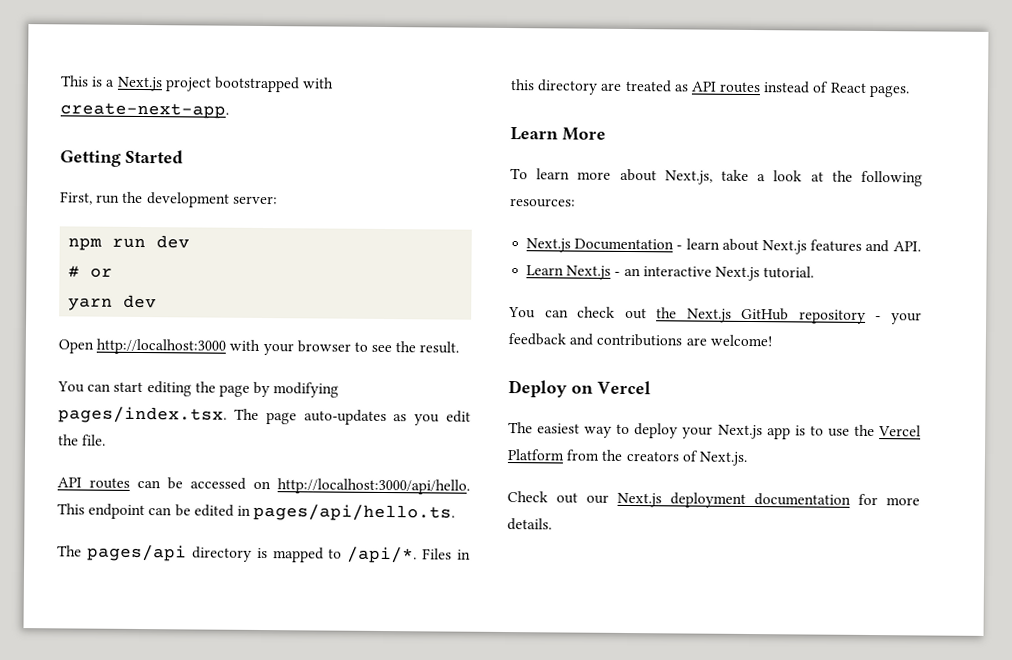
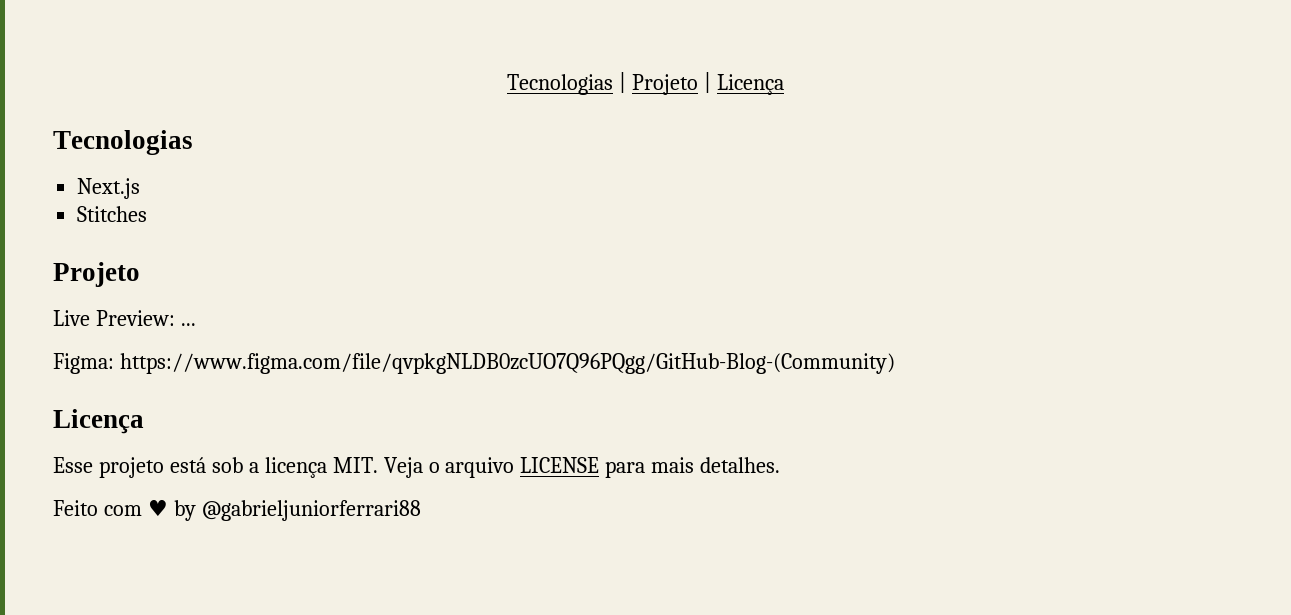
[60,75,335,93] [60,102,229,119] [60,149,183,167] [60,191,278,208] [68,235,191,251] [68,265,114,278] [68,294,158,311] [58,338,460,356] [57,381,340,398] [58,406,471,426] [58,434,107,446] [57,477,470,495] [57,503,456,522] [57,544,471,564] [510,79,910,98] [510,127,606,141] [510,168,923,187] [510,198,576,208] [526,238,921,255] [526,265,815,282] [508,306,922,325] [508,333,772,347] [508,380,651,398] [508,422,921,440] [507,449,748,466] [507,491,920,508] [507,518,552,531] This is a Next.js project bootstrapped with create-next-app. // Getting Started // First, run the development server: // npm run dev // # or // yarn dev // Open http://localhost:3000 with your browser to see the result. // You can start editing the page by modifying pages/index.tsx. The page auto-updates as you edit the file. // API routes can be accessed on http://localhost:3000/api/hello. This endpoint can be edited in pages/api/hello.ts. // The pages/api directory is mapped to /api/*. Files in this directory are treated as API routes instead of React pages. // Learn More // To learn more about Next.js, take a look at the following resources: // Next.js Documentation - learn about Next.js features and API. // Learn Next.js - an interactive Next.js tutorial. // You can check out the Next.js GitHub repository - your feedback and contributions are welcome! // Deploy on Vercel // The easiest way to deploy your Next.js app is to use the Vercel Platform from the creators of Next.js. // Check out our Next.js deployment documentation for more details. -> [507,72,784,95] [53,130,193,155] [77,178,141,199] [77,206,148,222] [53,262,140,287] [53,310,196,326] [53,353,895,374] [53,409,144,434] [53,457,781,478] [53,499,421,521] Tecnologias | Projeto | Licença // Tecnologias // Next.js // Stitches // Projeto // Live Preview: ... // Figma: https://www.figma.com/file/qvpkgNLDB0zcUO7Q96PQgg/GitHub-Blog-(Community) // Licença // Esse projeto está sob a licença MIT. Veja o arquivo LICENSE para mais detalhes. // Feito com ♥ by @gabrieljuniorferrari88

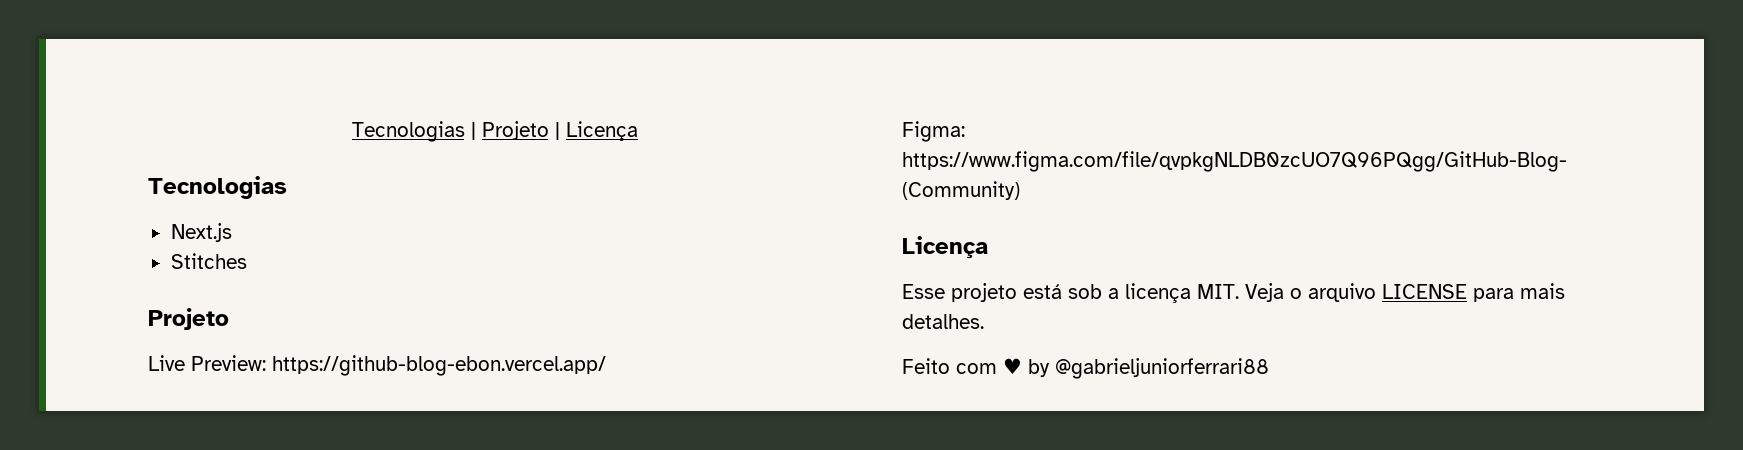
[180,323,196,326] ... -> [272,355,606,376] https://github-blog-ebon.vercel.app/

